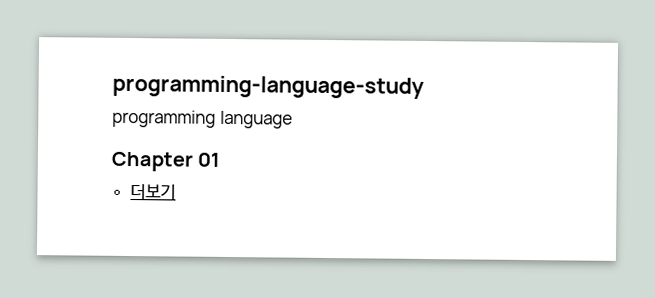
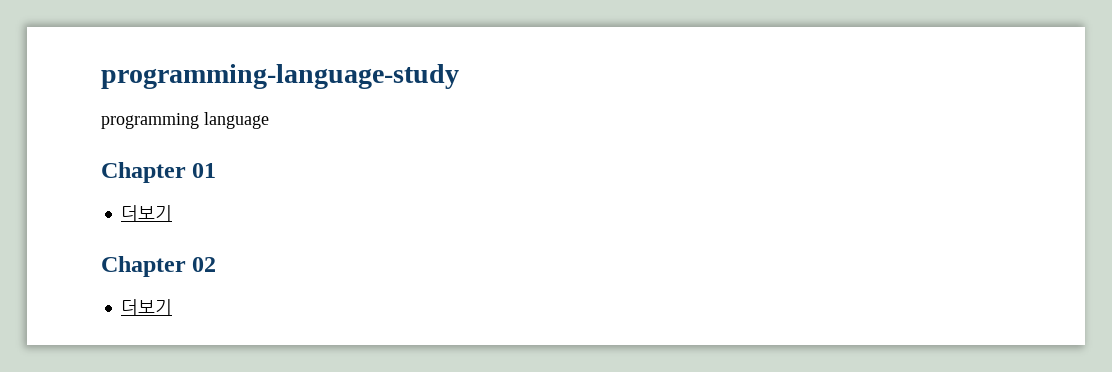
(176, 191) none -> [101,256,217,277] [120,299,172,316] // Chapter 02 // 더보기

